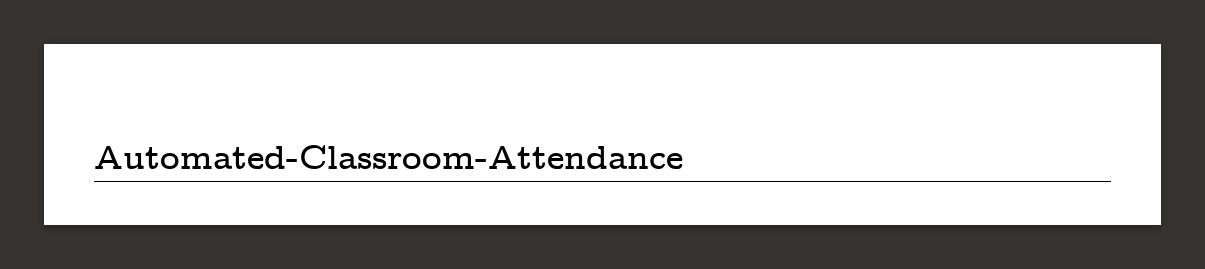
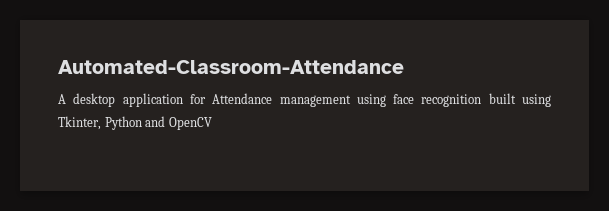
(683, 157) none -> [58,93,551,107] [58,116,212,130] // A desktop application for Attendance management using face recognition built using Tkinter, Python and OpenCV

